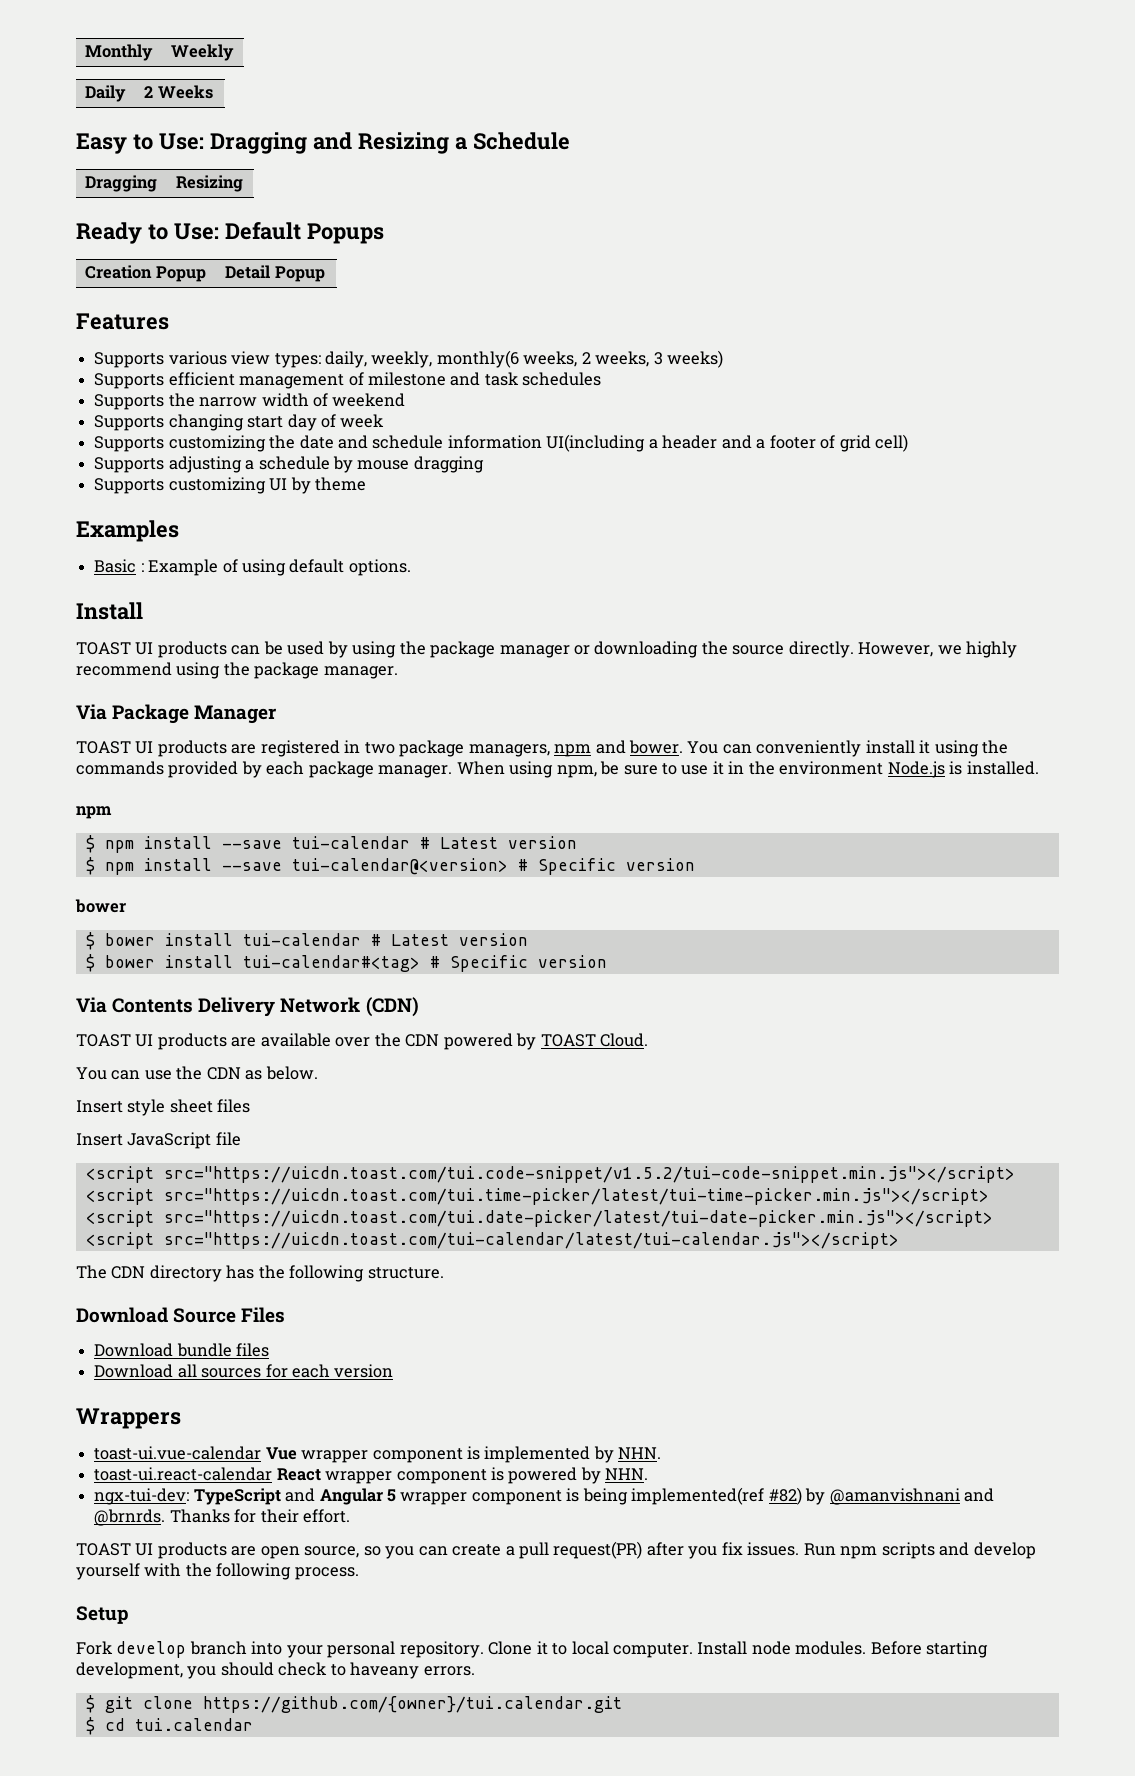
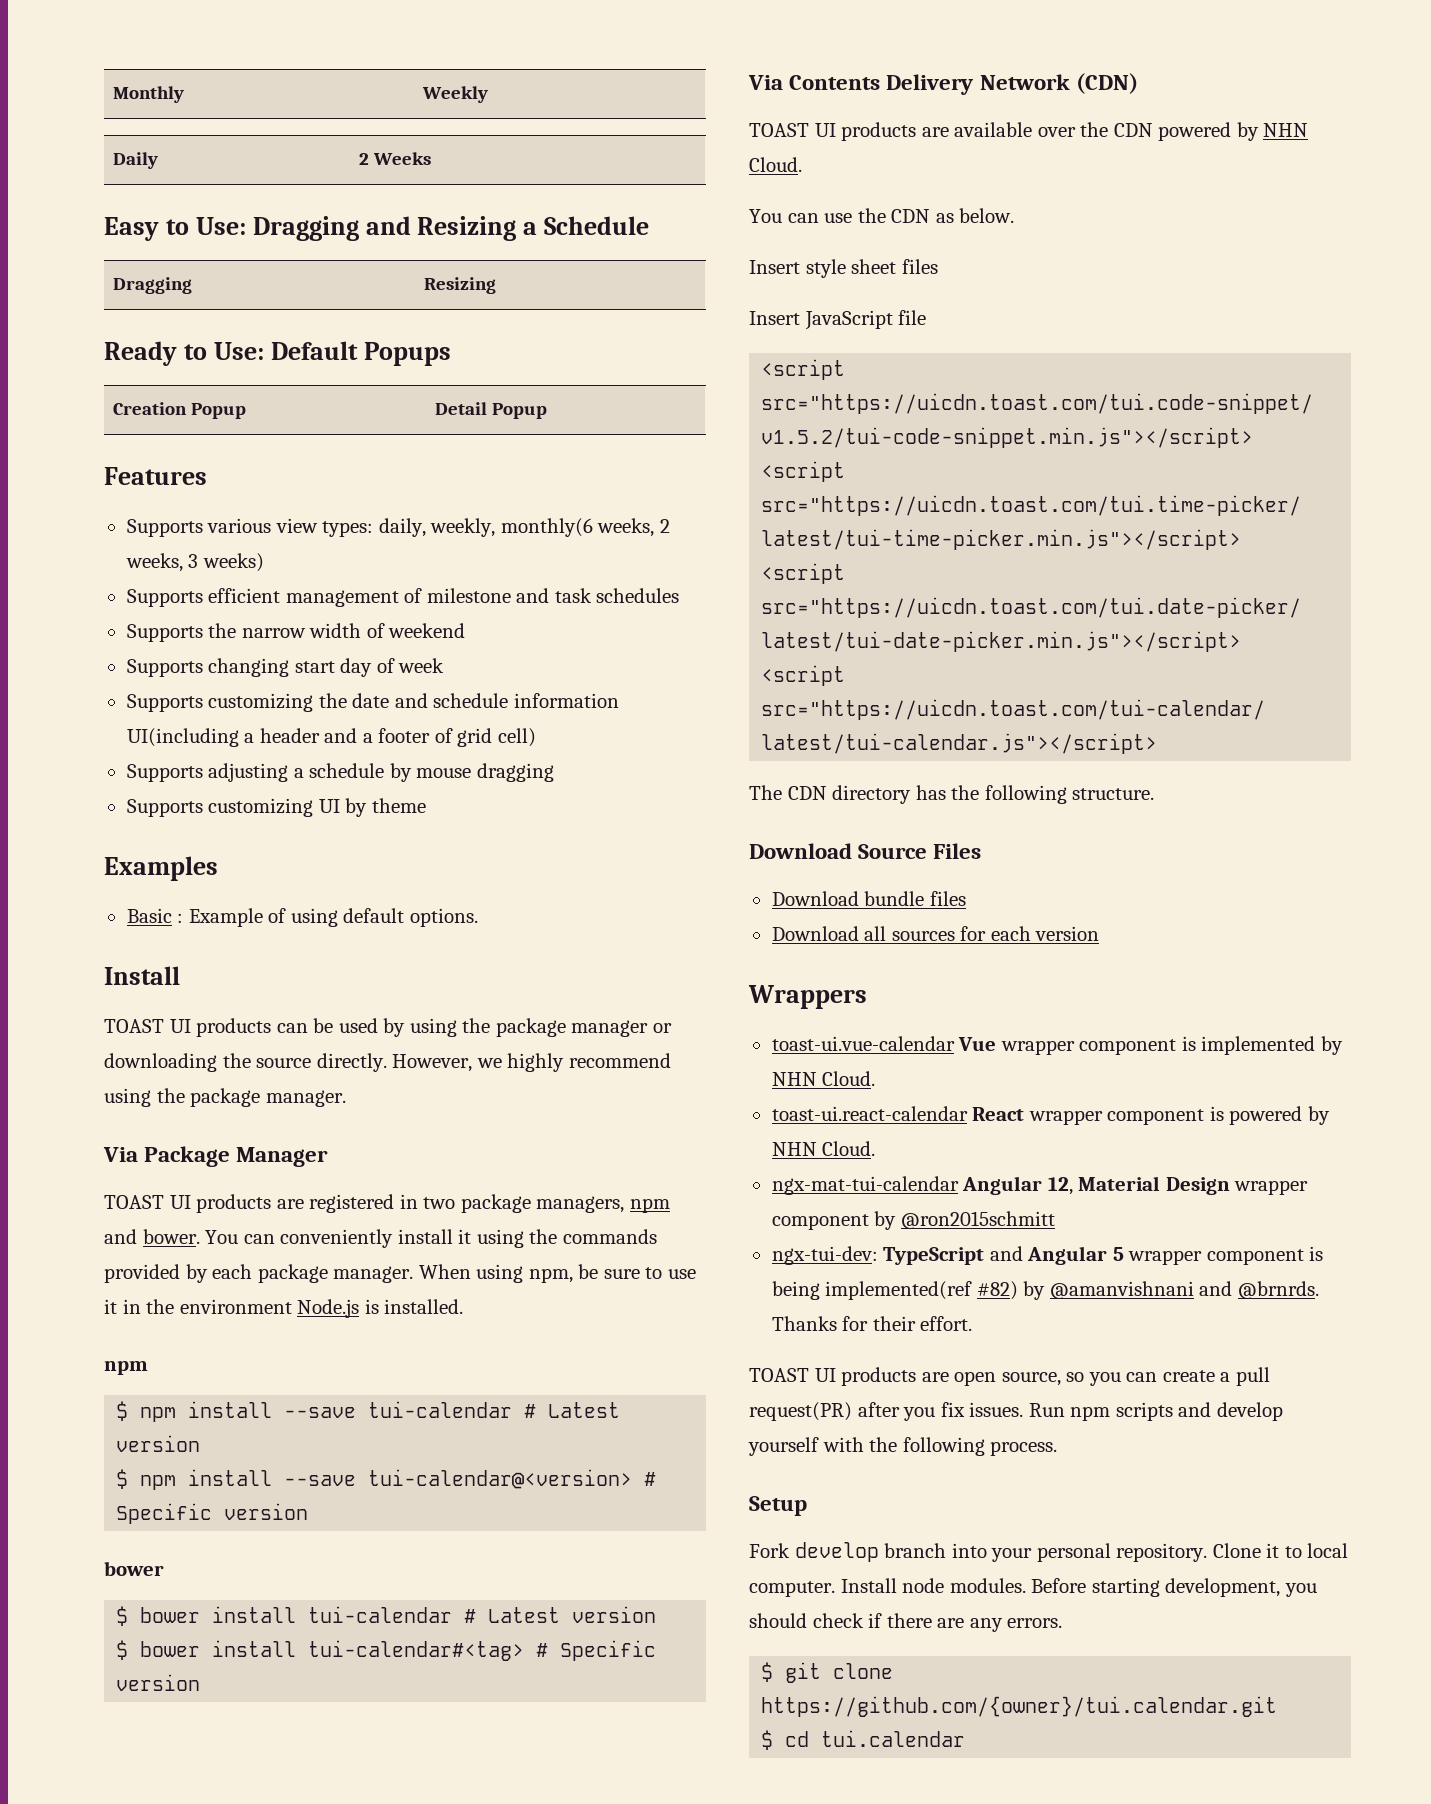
[540,1034,596,1047] TOAST -> [1263,123,1309,137] NHN
[618,1447,662,1459] NHN. -> [771,1071,876,1086] NHN Cloud.
[605,1468,649,1480] NHN. -> [771,1141,876,1156] [771,1176,1309,1195] [771,1211,1055,1230] NHN Cloud. // ngx-mat-tui-calendar Angular 12, Material Design wrapper component by @ron2015schmitt
[330,1662,420,1679] to haveany -> [868,1613,1003,1632] if there are any

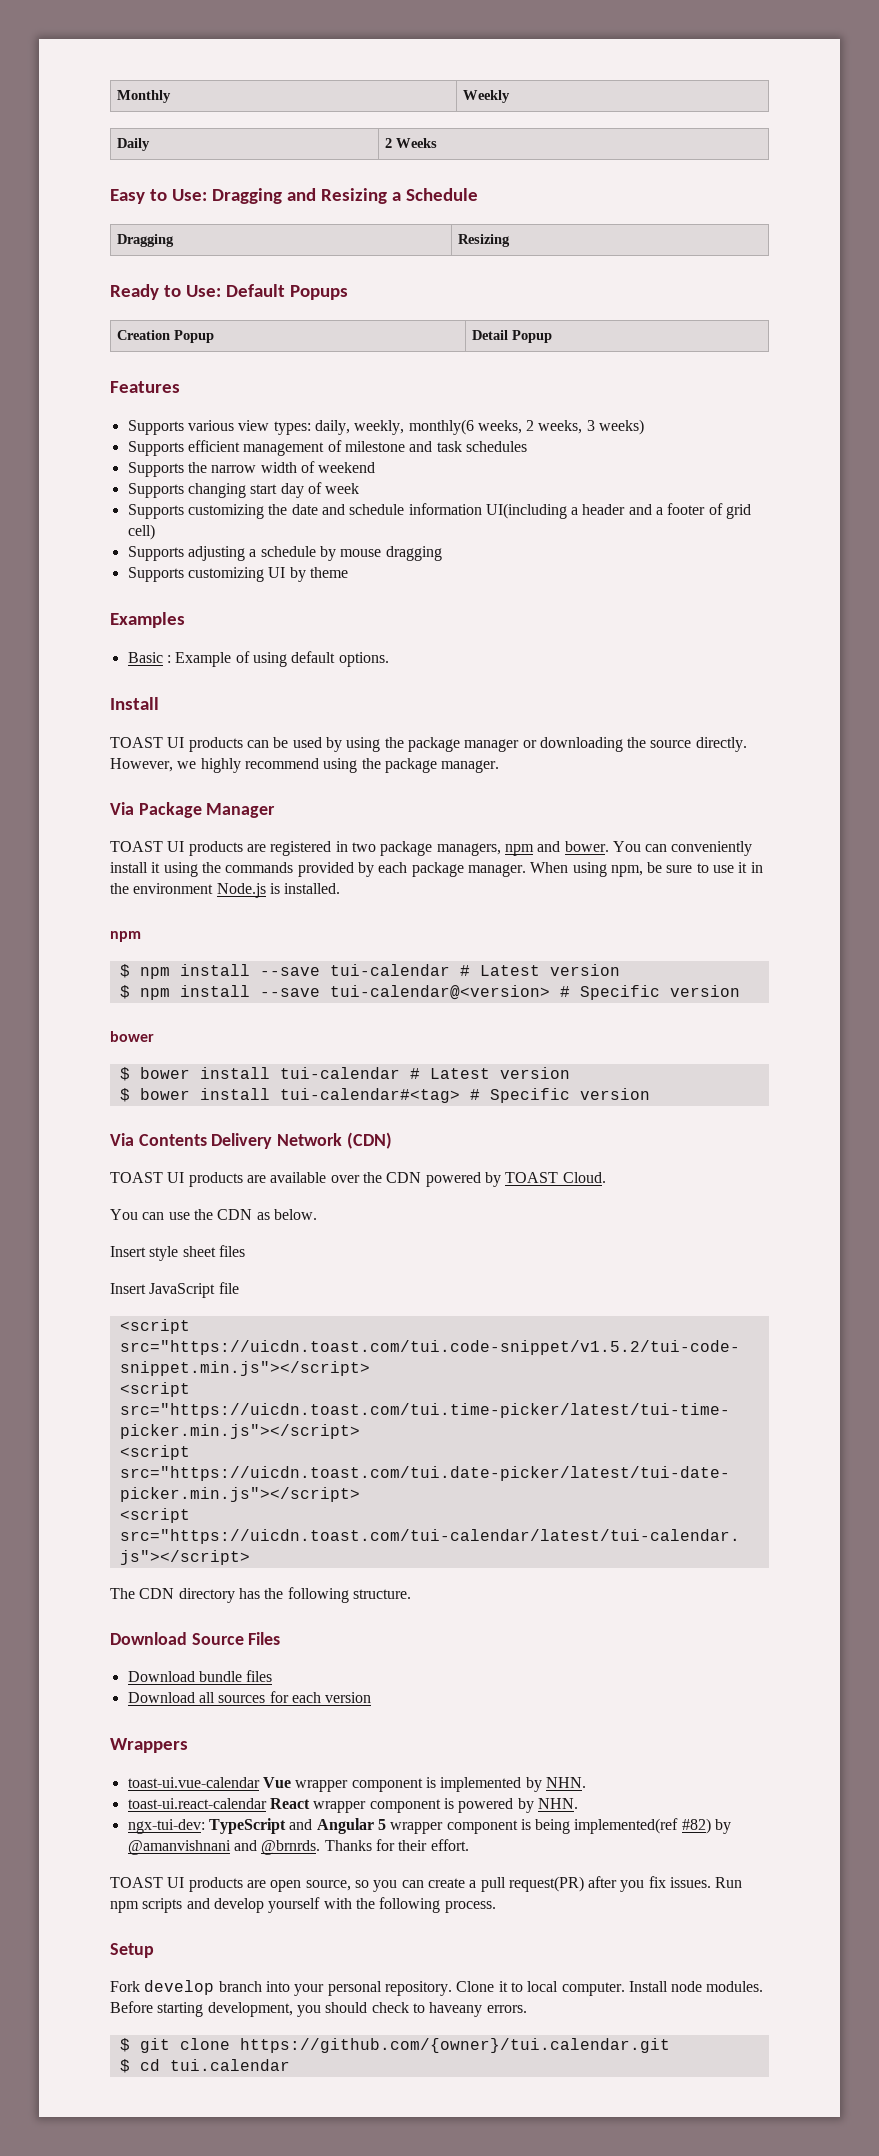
[1263,123,1309,137] NHN -> [505,1172,559,1183] TOAST
[771,1071,876,1086] NHN Cloud. -> [545,1777,586,1788] NHN.
[771,1141,876,1156] [771,1176,1309,1195] [771,1211,1055,1230] NHN Cloud. // ngx-mat-tui-calendar Angular 12, Material Design wrapper component by @ron2015schmitt -> [537,1798,578,1809] NHN.
[868,1613,1003,1632] if there are any -> [412,2002,483,2017] to haveany

